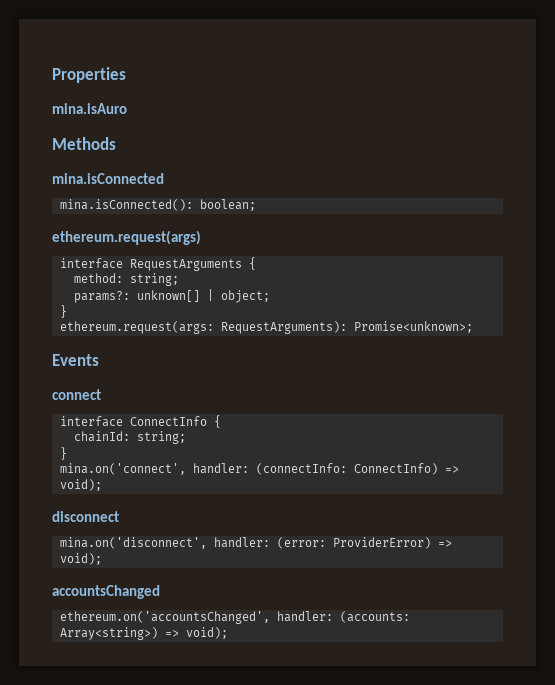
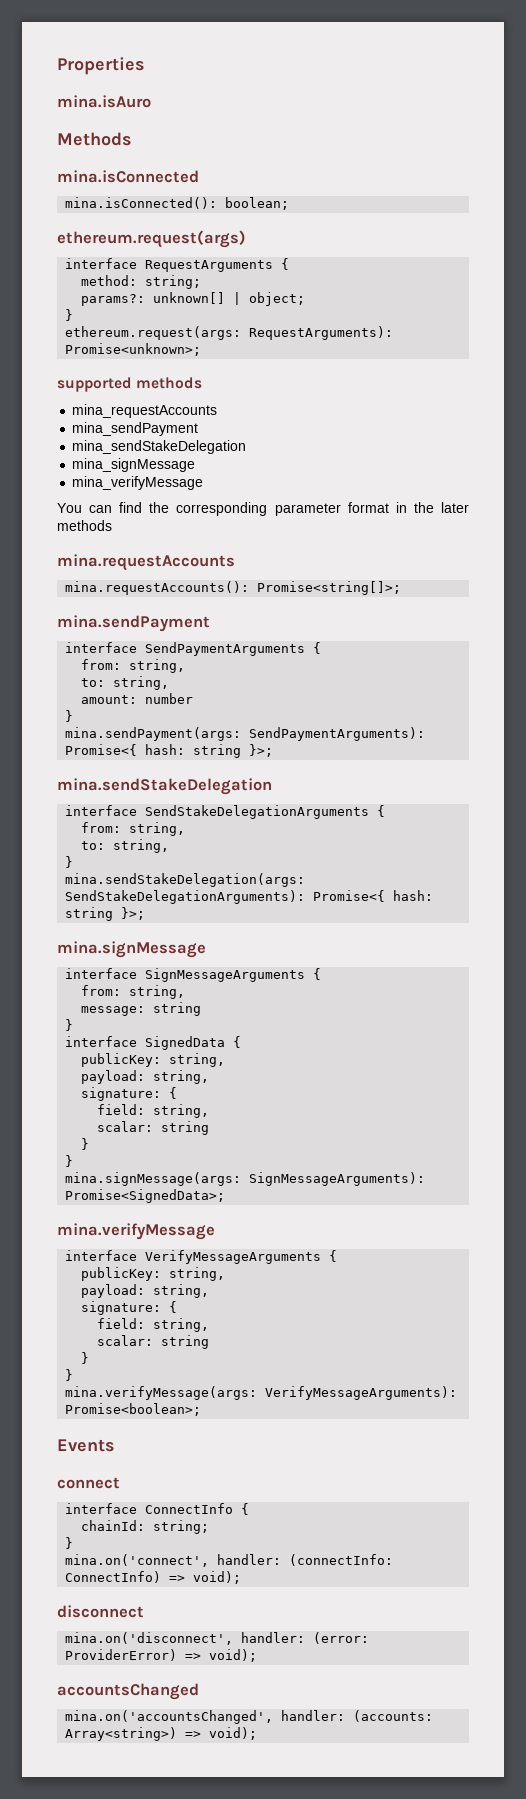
(473, 327) none -> [57,377,203,392] [72,404,218,418] [72,422,199,436] [72,440,247,454] [72,458,196,472] [72,476,204,490] [57,502,469,516] [57,520,112,531] [57,554,235,571] [65,581,402,595] [57,615,210,632] [65,642,322,656] [81,659,186,673] [81,676,170,690] [81,693,194,704] [65,710,74,722] [65,727,426,741] [65,744,274,758] [57,778,272,795] [65,805,386,819] [81,822,186,836] [81,839,170,853] [65,856,74,868] [65,873,306,887] [65,890,434,904] [65,907,146,921] [57,941,206,958] [65,968,322,982] [81,985,186,999] [81,1002,202,1016] [65,1019,74,1031] [65,1036,242,1050] [81,1053,226,1067] [81,1070,210,1084] [81,1087,178,1101] [97,1104,210,1118] [97,1121,210,1135] [81,1138,90,1150] [65,1155,74,1167] [65,1172,426,1186] [65,1189,226,1203] [57,1223,215,1240] [65,1250,338,1264] [81,1267,226,1281] [81,1284,210,1298] [81,1301,178,1315] [97,1318,210,1332] [97,1335,210,1349] [81,1352,90,1364] [65,1369,74,1381] [65,1386,458,1400] [65,1403,202,1416] // supported methods // mina_requestAccounts // mina_sendPayment // mina_sendStakeDelegation // mina_signMessage // mina_verifyMessage // You can find the corresponding parameter format in the later methods // mina.requestAccounts // mina.requestAccounts(): Promise<string[]>; // mina.sendPayment // interface SendPaymentArguments { // from: string, // to: string, // amount: number // } // mina.sendPayment(args: SendPaymentArguments): Promise<{ hash: string }>; // mina.sendStakeDelegation // interface SendStakeDelegationArguments { // from: string, // to: string, // } // mina.sendStakeDelegation(args: SendStakeDelegationArguments): Promise<{ hash: string }>; // mina.signMessage // interface SignMessageArguments { // from: string, // message: string // } // interface SignedData { // publicKey: string, // payload: string, // signature: { // field: string, // scalar: string // } // } // mina.signMessage(args: SignMessageArguments): Promise<SignedData>; // mina.verifyMessage // interface VerifyMessageArguments { // publicKey: string, // payload: string, // signature: { // field: string, // scalar: string // } // } // mina.verifyMessage(args: VerifyMessageArguments): Promise<boolean>;
[59,611,270,624] ethereum.on('accountsChanged', -> [65,1710,274,1724] mina.on('accountsChanged',

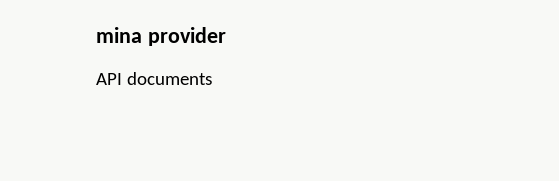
[57,57,145,75] [57,95,151,108] [57,132,132,146] [57,170,199,183] [65,197,290,210] [57,230,246,248] [65,258,290,272] [81,275,202,289] [81,292,306,306] [65,309,74,321] [65,326,394,340] [65,343,202,356] [57,377,203,392] [72,404,218,418] [72,422,199,436] [72,440,247,454] [72,458,196,472] [72,476,204,490] [57,502,469,516] [57,520,112,531] [57,554,235,571] [65,581,402,595] [57,615,210,632] [65,642,322,656] [81,659,186,673] [81,676,170,690] [81,693,194,704] [65,710,74,722] [65,727,426,741] [65,744,274,758] [57,778,272,795] [65,805,386,819] [81,822,186,836] [81,839,170,853] [65,856,74,868] [65,873,306,887] [65,890,434,904] [65,907,146,921] [57,941,206,958] [65,968,322,982] [81,985,186,999] [81,1002,202,1016] [65,1019,74,1031] [65,1036,242,1050] [81,1053,226,1067] [81,1070,210,1084] [81,1087,178,1101] [97,1104,210,1118] [97,1121,210,1135] [81,1138,90,1150] [65,1155,74,1167] [65,1172,426,1186] [65,1189,226,1203] [57,1223,215,1240] [65,1250,338,1264] [81,1267,226,1281] [81,1284,210,1298] [81,1301,178,1315] [97,1318,210,1332] [97,1335,210,1349] [81,1352,90,1364] [65,1369,74,1381] [65,1386,458,1400] [65,1403,202,1416] [57,1439,115,1452] [57,1477,120,1489] [65,1503,250,1515] [81,1520,210,1534] [65,1537,74,1549] [65,1554,394,1567] [65,1571,242,1584] [57,1605,144,1618] [65,1632,370,1645] [65,1649,258,1662] [57,1683,199,1700] [65,1710,434,1724] [65,1727,258,1741] Properties // mina.isAuro // Methods // mina.isConnected // mina.isConnected(): boolean; // ethereum.request(args) // interface RequestArguments { // method: string; // params?: unknown[] | object; // } // ethereum.request(args: RequestArguments): Promise<unknown>; // supported methods // mina_requestAccounts // mina_sendPayment // mina_sendStakeDelegation // mina_signMessage // mina_verifyMessage // You can find the corresponding parameter format in the later methods // mina.requestAccounts // mina.requestAccounts(): Promise<string[]>; // mina.sendPayment // interface SendPaymentArguments { // from: string, // to: string, // amount: number // } // mina.sendPayment(args: SendPaymentArguments): Promise<{ hash: string }>; // mina.sendStakeDelegation // interface SendStakeDelegationArguments { // from: string, // to: string, // } // mina.sendStakeDelegation(args: SendStakeDelegationArguments): Promise<{ hash: string }>; // mina.signMessage // interface SignMessageArguments { // from: string, // message: string // } // interface SignedData { // publicKey: string, // payload: string, // signature: { // field: string, // scalar: string // } // } // mina.signMessage(args: SignMessageArguments): Promise<SignedData>; // mina.verifyMessage // interface VerifyMessageArguments { // publicKey: string, // payload: string, // signature: { // field: string, // scalar: string // } // } // mina.verifyMessage(args: VerifyMessageArguments): Promise<boolean>; // Events // connect // interface ConnectInfo { // chainId: string; // } // mina.on('connect', handler: (connectInfo: ConnectInfo) => void); // disconnect // mina.on('disconnect', handler: (error: ProviderError) => void); // accountsChanged // mina.on('accountsChanged', handler: (accounts: Array<string>) => void); -> [96,27,226,46] [96,72,212,85] mina provider // API documents

